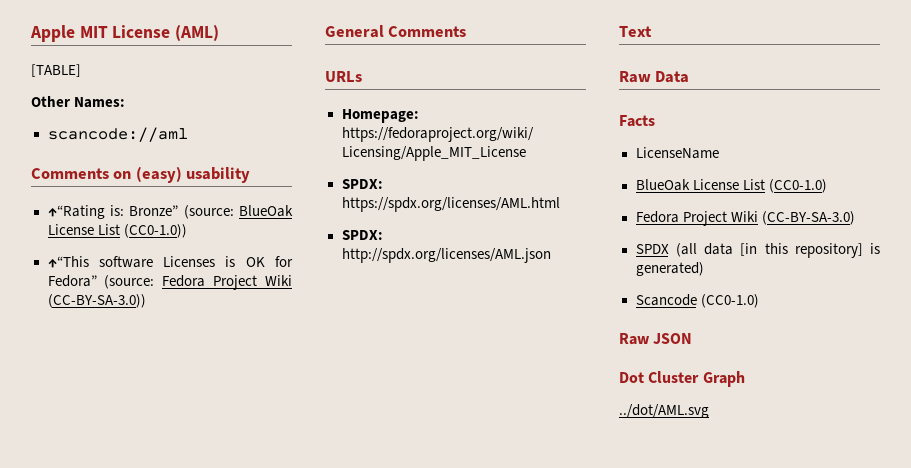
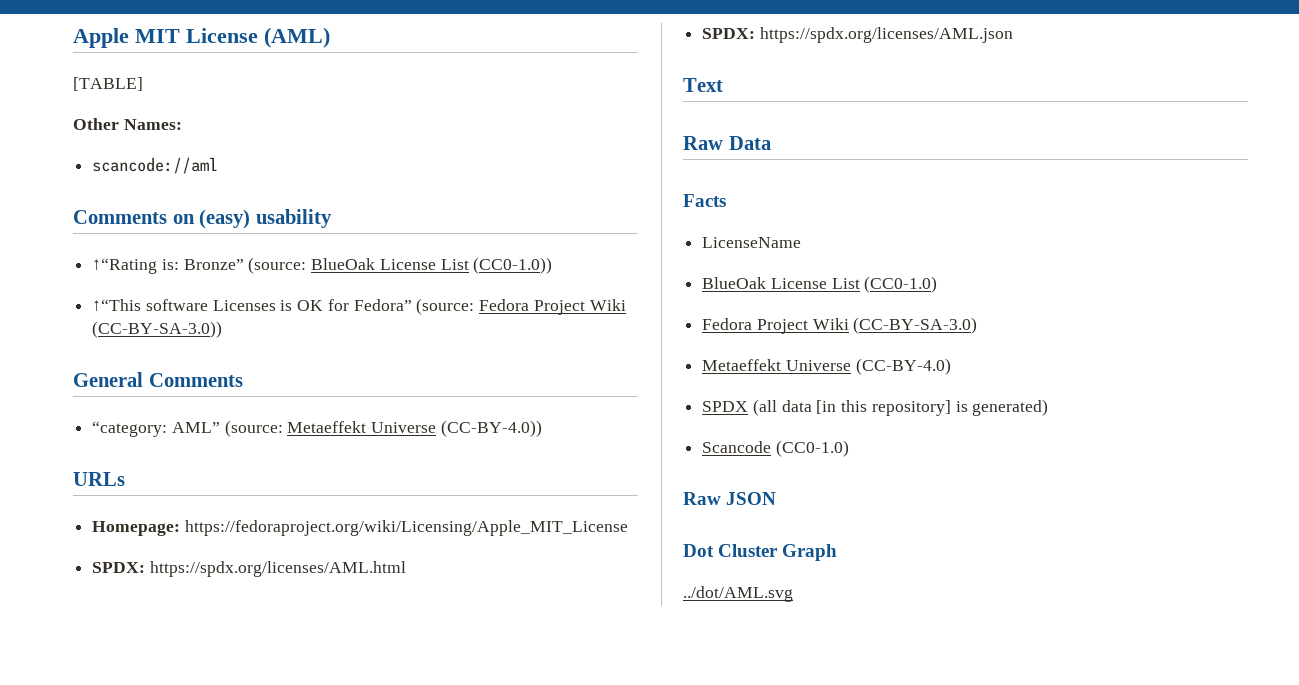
(467, 31) none -> [92,420,542,437] // “category: AML” (source: Metaeffekt Universe (CC-BY-4.0))
[341,248,551,263] http://spdx.org/licenses/AML.json -> [759,27,1013,43] https://spdx.org/licenses/AML.json
(855, 218) none -> [702,358,951,375] // Metaeffekt Universe (CC-BY-4.0)

